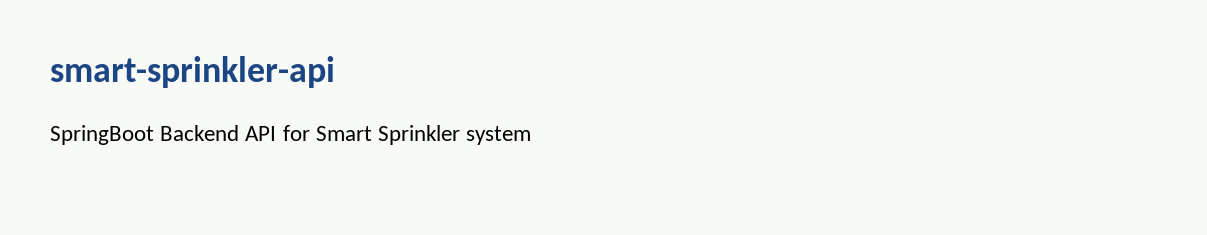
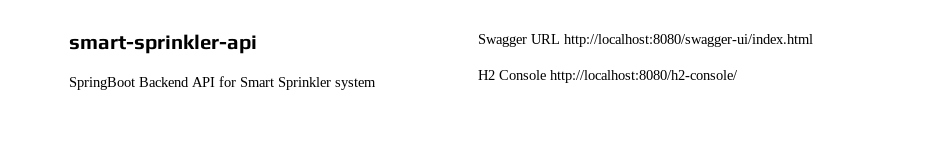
(532, 135) none -> [478,34,813,47] [478,70,738,83] // Swagger URL http://localhost:8080/swagger-ui/index.html // H2 Console http://localhost:8080/h2-console/

